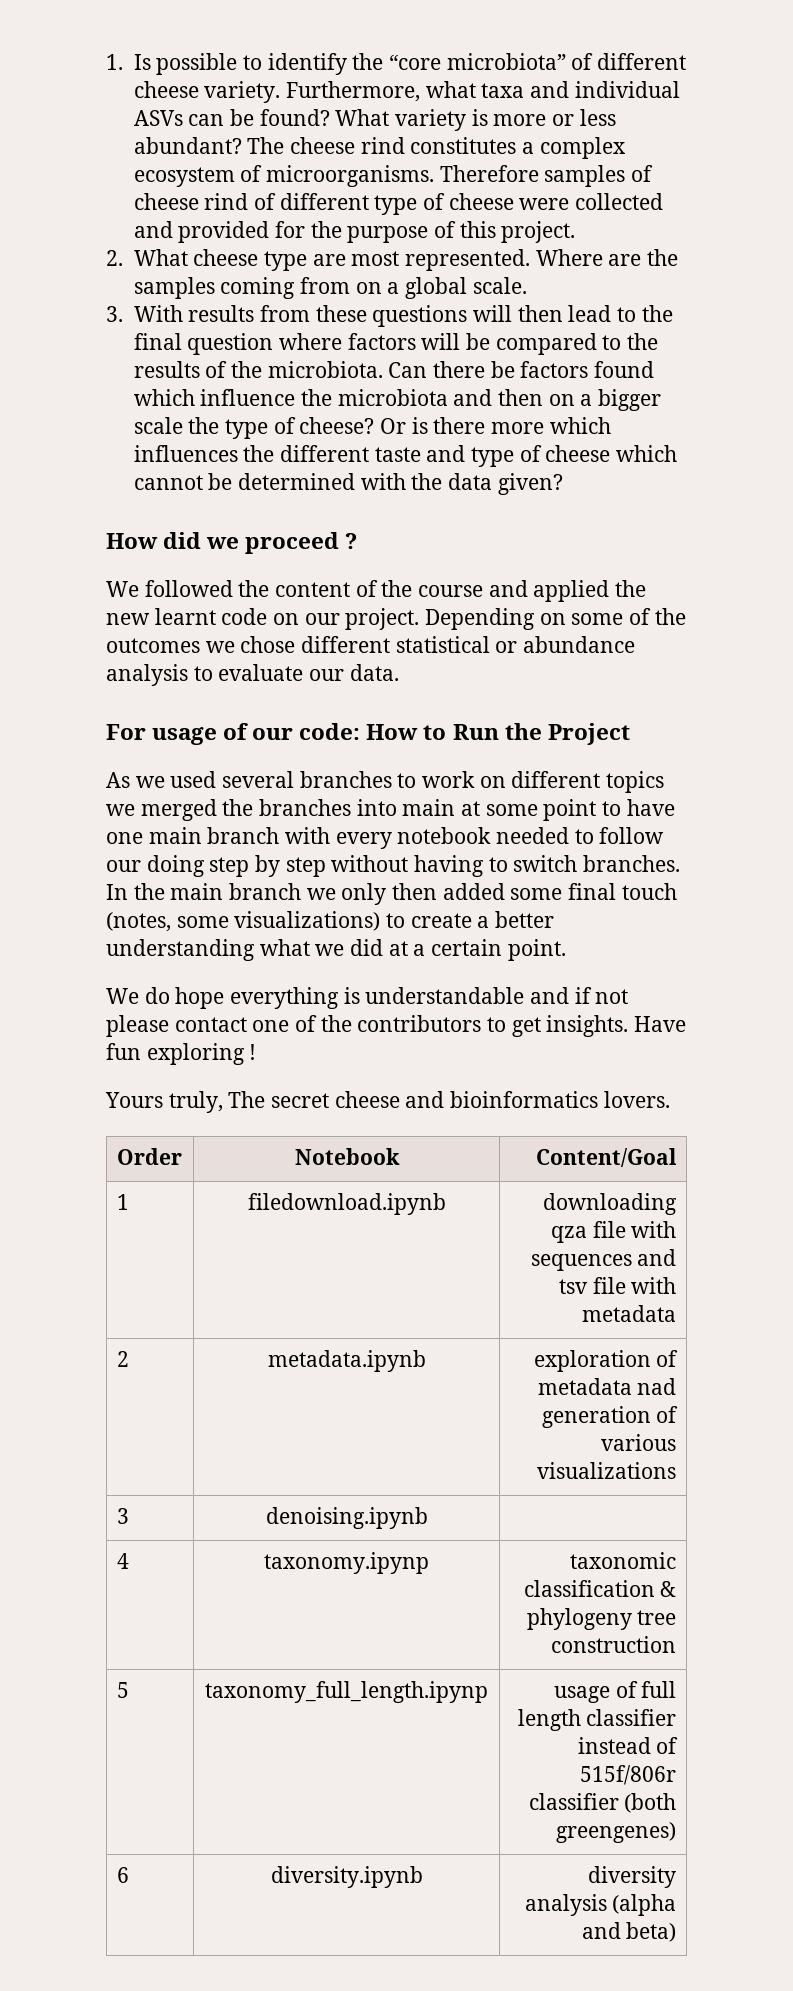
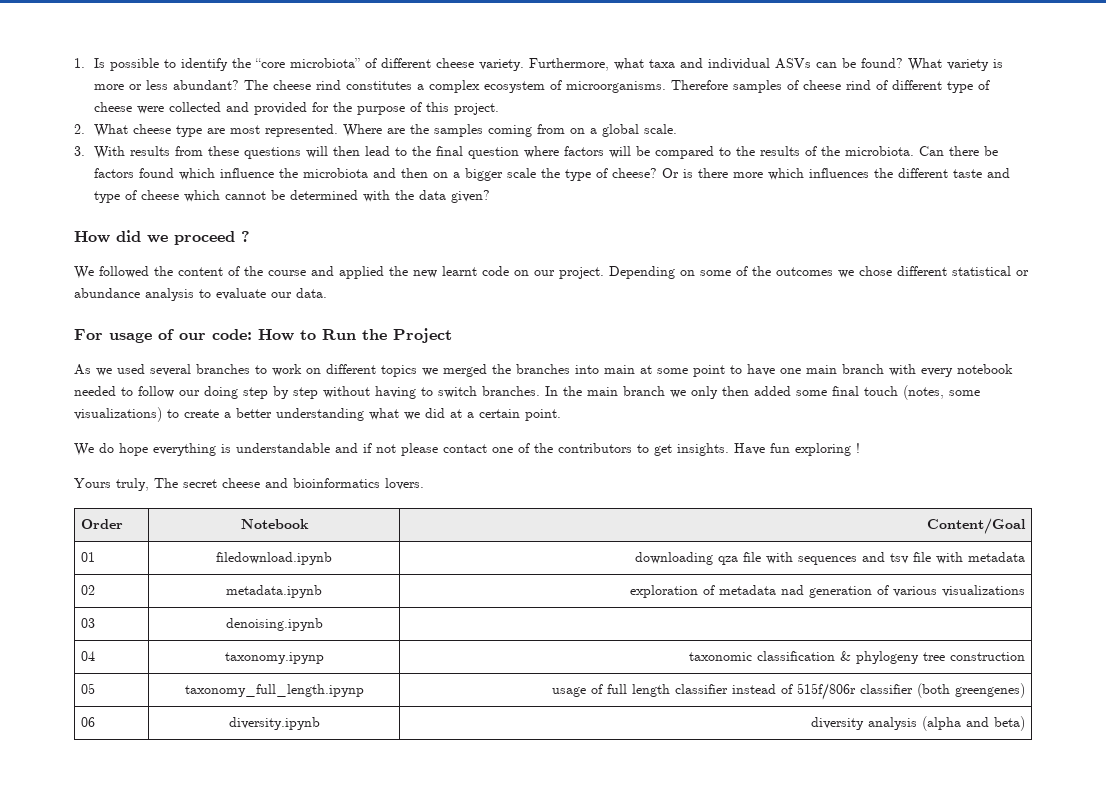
[116,1194,129,1210] 1 -> [81,552,96,562] 01
[116,1351,129,1367] 2 -> [81,585,96,595] 02
[116,1508,129,1524] 3 -> [81,618,96,628] 03
[116,1553,129,1569] 4 -> [81,651,96,661] 04
[116,1682,129,1698] 5 -> [81,683,96,694] 05
[116,1867,129,1883] 6 -> [81,717,96,727] 06

